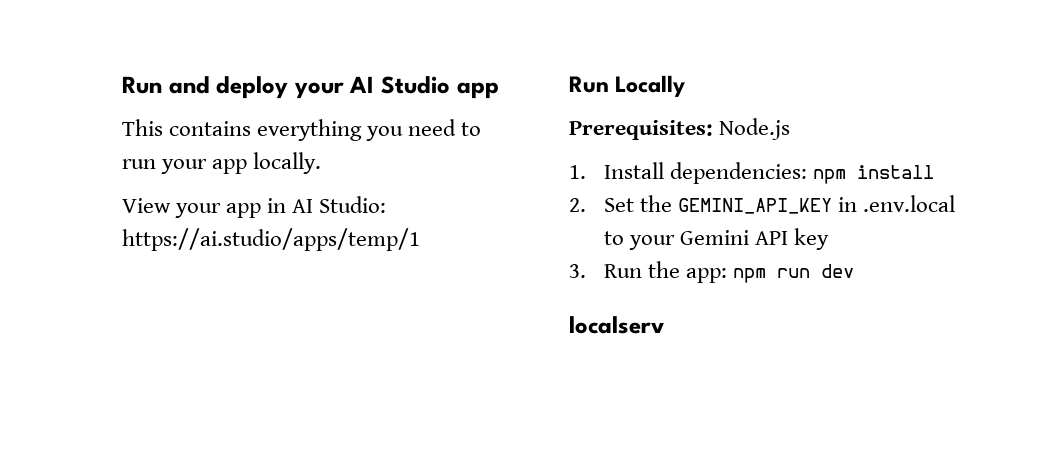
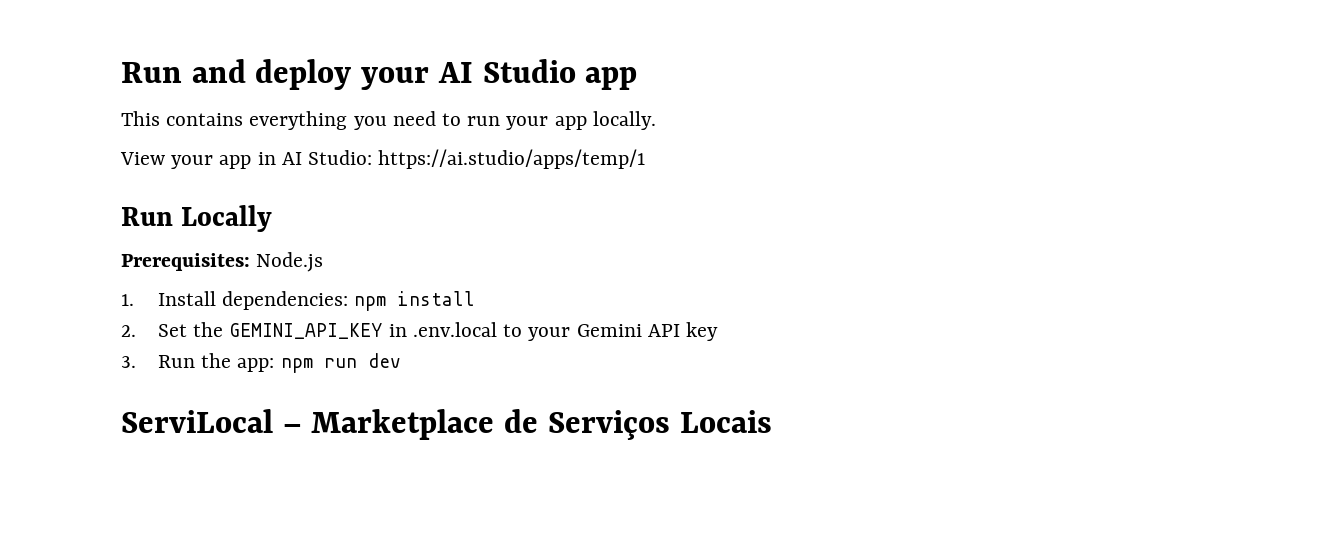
[569,316,664,334] localserv -> [121,409,772,440] ServiLocal – Marketplace de Serviços Locais

